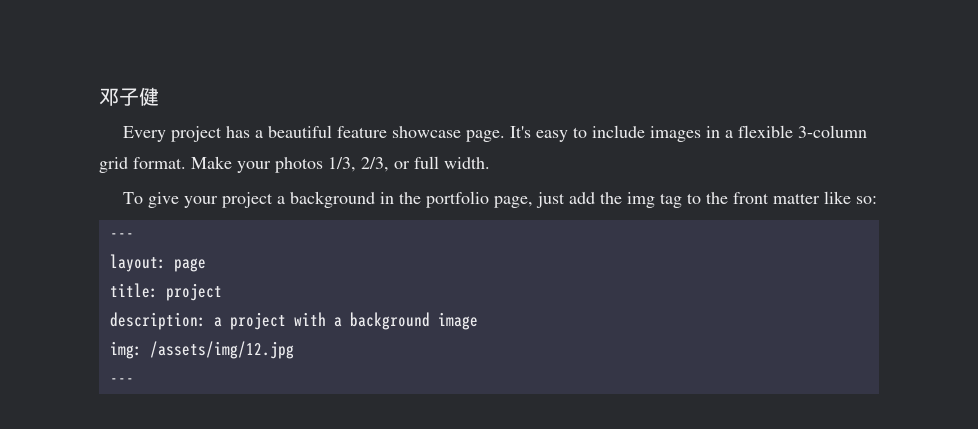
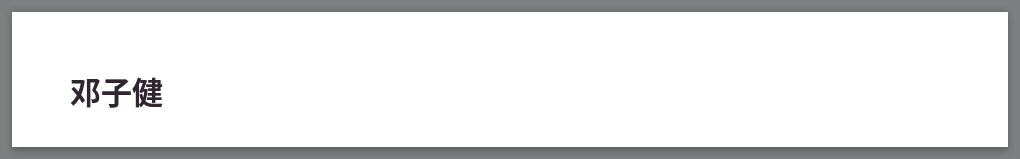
[123,125,868,142] [99,156,490,173] [123,191,878,208] [109,233,134,239] [109,254,206,272] [109,283,222,301] [109,312,478,330] [109,341,294,359] [109,378,134,384] // Every project has a beautiful feature showcase page. It's easy to include images in a flexible 3-column grid format. Make your photos 1/3, 2/3, or full width. // To give your project a background in the portfolio page, just add the img tag to the front matter like so: // --- // layout: page // title: project // description: a project with a background image // img: /assets/img/12.jpg // --- -> (163, 92) none

